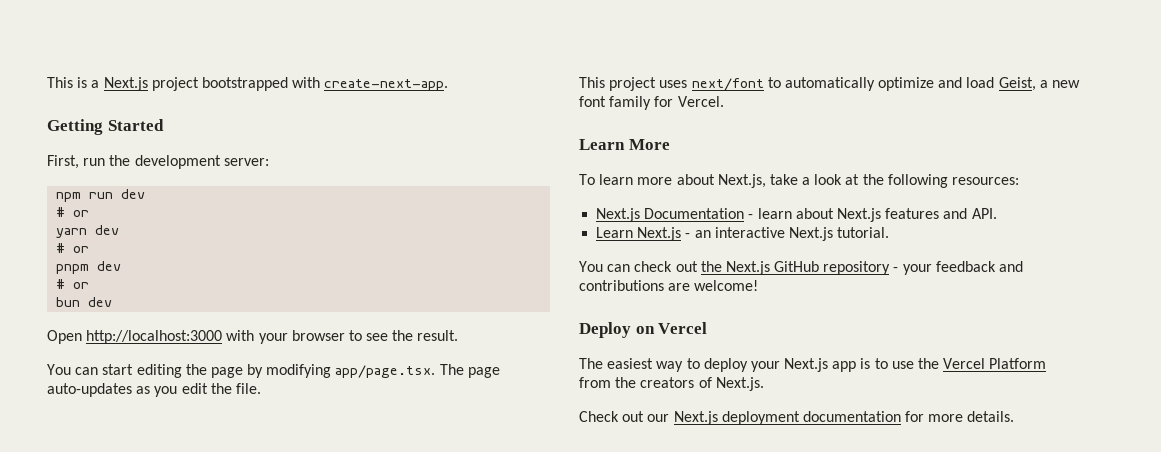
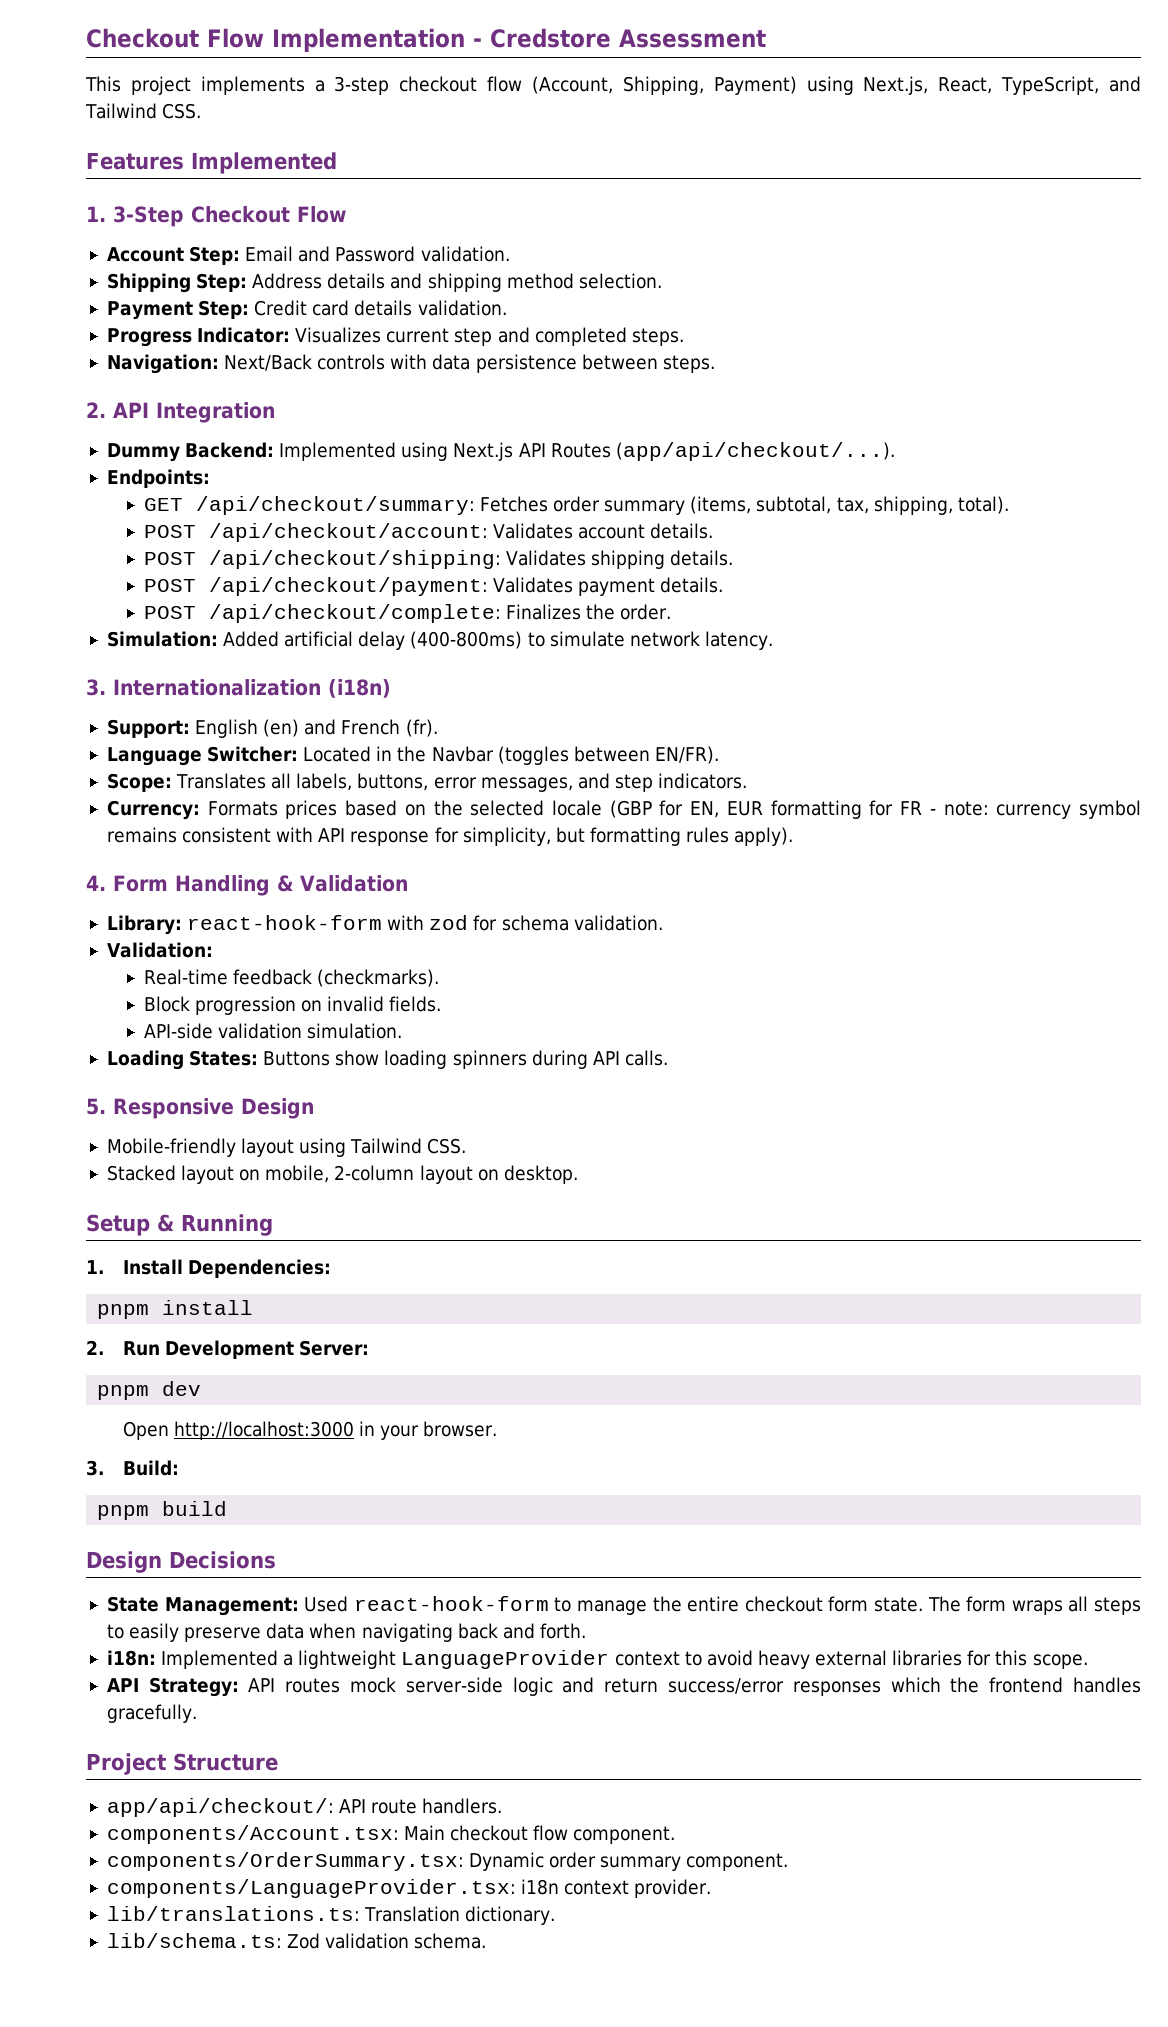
[47,77,449,91] [47,119,164,135] [47,155,269,169] [56,189,146,202] [56,207,90,217] [56,225,120,238] [56,243,90,253] [56,261,122,274] [56,279,90,289] [56,297,113,307] [47,330,459,344] [47,364,500,378] [47,383,261,397] [579,77,1081,91] [579,96,724,110] [579,139,670,150] [579,174,1020,188] [596,208,997,222] [596,227,890,241] [579,261,1024,275] [579,280,759,291] [579,322,708,338] [579,358,1047,372] [579,377,764,391] [579,411,1015,425] This is a Next.js project bootstrapped with create-next-app. // Getting Started // First, run the development server: // npm run dev // # or // yarn dev // # or // pnpm dev // # or // bun dev // Open http://localhost:3000 with your browser to see the result. // You can start editing the page by modifying app/page.tsx. The page auto-updates as you edit the file. // This project uses next/font to automatically optimize and load Geist, a new font family for Vercel. // Learn More // To learn more about Next.js, take a look at the following resources: // Next.js Documentation - learn about Next.js features and API. // Learn Next.js - an interactive Next.js tutorial. // You can check out the Next.js GitHub repository - your feedback and contributions are welcome! // Deploy on Vercel // The easiest way to deploy your Next.js app is to use the Vercel Platform from the creators of Next.js. // Check out our Next.js deployment documentation for more details. -> [86,28,766,52] [85,76,1141,95] [85,103,202,119] [86,152,337,174] [86,206,346,227] [106,246,510,265] [106,273,662,293] [106,300,507,320] [106,327,684,347] [106,354,715,374] [86,402,275,423] [106,442,895,462] [106,469,210,488] [143,496,1009,515] [143,523,714,542] [143,550,734,569] [143,577,724,596] [143,604,672,623] [106,631,773,650] [86,679,391,698] [106,719,438,738] [106,746,719,766] [106,773,748,792] [106,800,1141,820] [106,827,794,846] [86,875,408,896] [106,915,663,935] [106,942,213,958] [143,969,440,987] [143,996,442,1015] [143,1023,403,1039] [106,1050,668,1070] [86,1098,314,1119] [106,1138,467,1157] [106,1165,578,1184] [86,1214,273,1236] [86,1259,332,1278] [97,1300,254,1319] [86,1340,370,1359] [97,1381,202,1400] [122,1421,498,1440] [86,1460,179,1476] [97,1501,228,1520] [86,1551,276,1573] [106,1596,1141,1616] [106,1623,586,1642] [106,1650,1088,1669] [106,1677,1142,1697] [106,1704,197,1723] [86,1753,278,1775] [106,1798,503,1817] [106,1825,676,1844] [106,1852,789,1871] [106,1879,712,1898] [106,1906,556,1925] [106,1933,487,1949] Checkout Flow Implementation - Credstore Assessment // This project implements a 3-step checkout flow (Account, Shipping, Payment) using Next.js, React, TypeScript, and Tailwind CSS. // Features Implemented // 1. 3-Step Checkout Flow // Account Step: Email and Password validation. // Shipping Step: Address details and shipping method selection. // Payment Step: Credit card details validation. // Progress Indicator: Visualizes current step and completed steps. // Navigation: Next/Back controls with data persistence between steps. // 2. API Integration // Dummy Backend: Implemented using Next.js API Routes (app/api/checkout/...). // Endpoints: // GET /api/checkout/summary: Fetches order summary (items, subtotal, tax, shipping, total). // POST /api/checkout/account: Validates account details. // POST /api/checkout/shipping: Validates shipping details. // POST /api/checkout/payment: Validates payment details. // POST /api/checkout/complete: Finalizes the order. // Simulation: Added artificial delay (400-800ms) to simulate network latency. // 3. Internationalization (i18n) // Support: English (en) and French (fr). // Language Switcher: Located in the Navbar (toggles between EN/FR). // Scope: Translates all labels, buttons, error messages, and step indicators. // Currency: Formats prices based on the selected locale (GBP for EN, EUR formatting for FR - note: currency symbol remains consistent with API response for simplicity, but formatting rules apply). // 4. Form Handling & Validation // Library: react-hook-form with zod for schema validation. // Validation: // Real-time feedback (checkmarks). // Block progression on invalid fields. // API-side validation simulation. // Loading States: Buttons show loading spinners during API calls. // 5. Responsive Design // Mobile-friendly layout using Tailwind CSS. // Stacked layout on mobile, 2-column layout on desktop. // Setup & Running // 1. Install Dependencies: // pnpm install // 2. Run Development Server: // pnpm dev // Open http://localhost:3000 in your browser. // 3. Build: // pnpm build // Design Decisions // State Management: Used react-hook-form to manage the entire checkout form state. The form wraps all steps to easily preserve data when navigating back and forth. // i18n: Implemented a lightweight LanguageProvider context to avoid heavy external libraries for this scope. // API Strategy: API routes mock server-side logic and return success/error responses which the frontend handles gracefully. // Project Structure // app/api/checkout/: API route handlers. // components/Account.tsx: Main checkout flow component. // components/OrderSummary.tsx: Dynamic order summary component. // components/LanguageProvider.tsx: i18n context provider. // lib/translations.ts: Translation dictionary. // lib/schema.ts: Zod validation schema.

